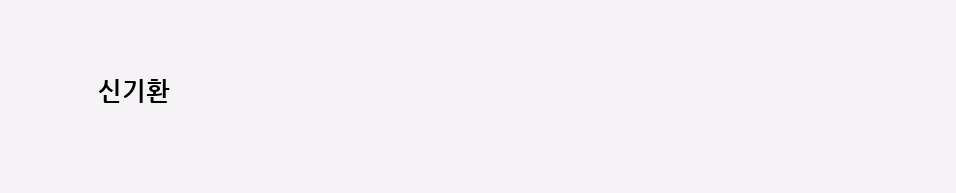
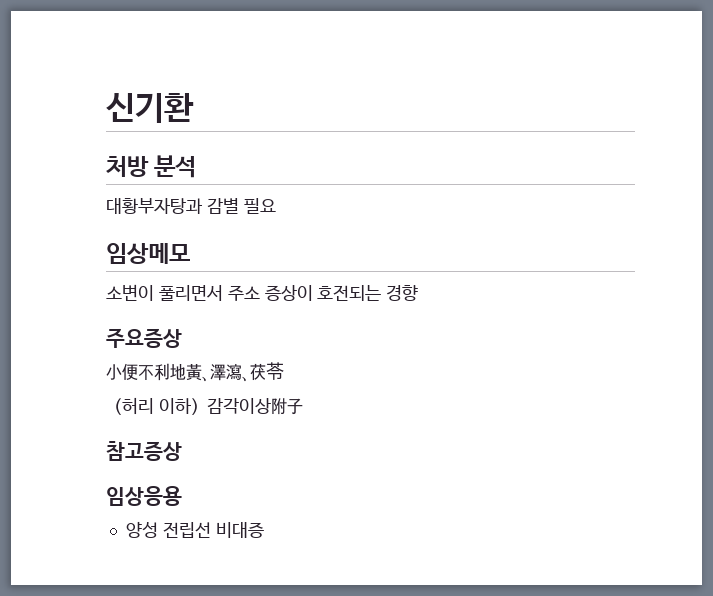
(170, 91) none -> [106,155,197,178] [106,198,276,214] [106,243,190,264] [106,284,419,301] [106,328,182,348] [106,362,284,382] [106,397,303,415] [106,441,182,461] [106,486,182,506] [125,521,264,538] // 처방 분석 // 대황부자탕과 감별 필요 // 임상메모 // 소변이 풀리면서 주소 증상이 호전되는 경향 // 주요증상 // 小便不利地黃、澤瀉、茯苓 // （허리 이하）감각이상附子 // 참고증상 // 임상응용 // 양성 전립선 비대증

